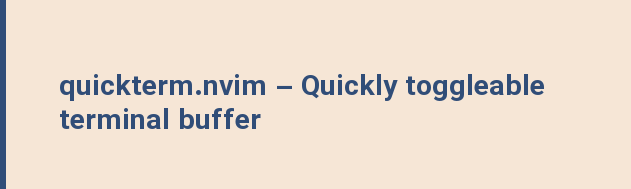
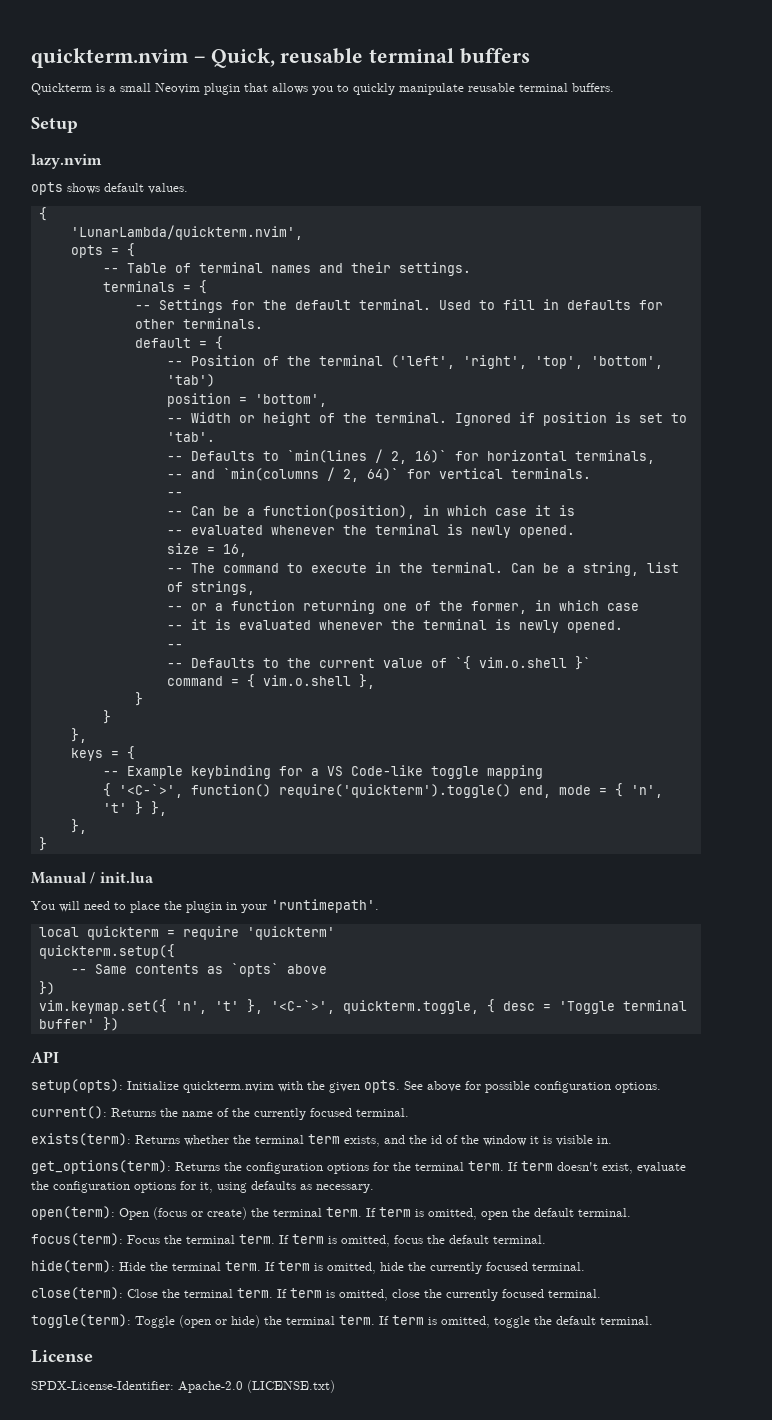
[301,74,546,101] [59,108,261,129] Quickly toggleable terminal buffer -> [210,48,531,68] [31,83,614,95] [31,117,78,133] [31,154,102,169] [31,182,188,195] [38,207,47,221] [70,225,303,240] [70,243,135,258] [102,262,471,276] [102,280,207,294] [134,299,663,313] [134,318,263,329] [134,336,223,350] [166,355,663,369] [166,374,215,387] [166,393,327,407] [166,412,687,426] [166,432,215,442] [166,449,655,464] [166,467,591,482] [166,492,183,497] [166,505,575,519] [166,524,575,538] [166,543,247,557] [166,562,679,576] [166,581,255,595] [166,600,639,614] [166,619,623,633] [166,644,183,649] [166,656,591,670] [166,674,375,689] [134,692,143,706] [102,710,111,724] [70,728,87,743] [70,746,135,761] [102,765,543,779] [102,783,663,798] [102,801,167,816] [70,819,87,834] [38,837,47,851] [31,872,154,884] [31,899,379,913] [38,926,335,940] [38,944,175,959] [70,963,327,977] [38,981,55,995] [38,999,687,1014] [38,1017,119,1031] [31,1051,59,1063] [31,1079,661,1093] [31,1106,409,1120] [31,1133,612,1147] [31,1160,686,1174] [31,1181,374,1193] [31,1206,631,1220] [31,1233,546,1247] [31,1260,585,1274] [31,1287,601,1301] [31,1314,653,1328] [31,1350,93,1363] [31,1380,335,1393] Quick, reusable terminal buffers // Quickterm is a small Neovim plugin that allows you to quickly manipulate reusable terminal buffers. // Setup // lazy.nvim // opts shows default values. // { // 'LunarLambda/quickterm.nvim', // opts = { // -- Table of terminal names and their settings. // terminals = { // -- Settings for the default terminal. Used to fill in defaults for other terminals. // default = { // -- Position of the terminal ('left', 'right', 'top', 'bottom', 'tab') // position = 'bottom', // -- Width or height of the terminal. Ignored if position is set to 'tab'. // -- Defaults to `min(lines / 2, 16)` for horizontal terminals, // -- and `min(columns / 2, 64)` for vertical terminals. // -- // -- Can be a function(position), in which case it is // -- evaluated whenever the terminal is newly opened. // size = 16, // -- The command to execute in the terminal. Can be a string, list of strings, // -- or a function returning one of the former, in which case // -- it is evaluated whenever the terminal is newly opened. // -- // -- Defaults to the current value of `{ vim.o.shell }` // command = { vim.o.shell }, // } // } // }, // keys = { // -- Example keybinding for a VS Code-like toggle mapping // { '<C-`>', function() require('quickterm').toggle() end, mode = { 'n', 't' } }, // }, // } // Manual / init.lua // You will need to place the plugin in your 'runtimepath'. // local quickterm = require 'quickterm' // quickterm.setup({ // -- Same contents as `opts` above // }) // vim.keymap.set({ 'n', 't' }, '<C-`>', quickterm.toggle, { desc = 'Toggle terminal buffer' }) // API // setup(opts): Initialize quickterm.nvim with the given opts. See above for possible configuration options. // current(): Returns the name of the currently focused terminal. // exists(term): Returns whether the terminal term exists, and the id of the window it is visible in. // get_options(term): Returns the configuration options for the terminal term. If term doesn't exist, evaluate the configuration options for it, using defaults as necessary. // open(term): Open (focus or create) the terminal term. If term is omitted, open the default terminal. // focus(term): Focus the terminal term. If term is omitted, focus the default terminal. // hide(term): Hide the terminal term. If term is omitted, hide the currently focused terminal. // close(term): Close the terminal term. If term is omitted, close the currently focused terminal. // toggle(term): Toggle (open or hide) the terminal term. If term is omitted, toggle the default terminal. // License // SPDX-License-Identifier: Apache-2.0 (LICENSE.txt)

